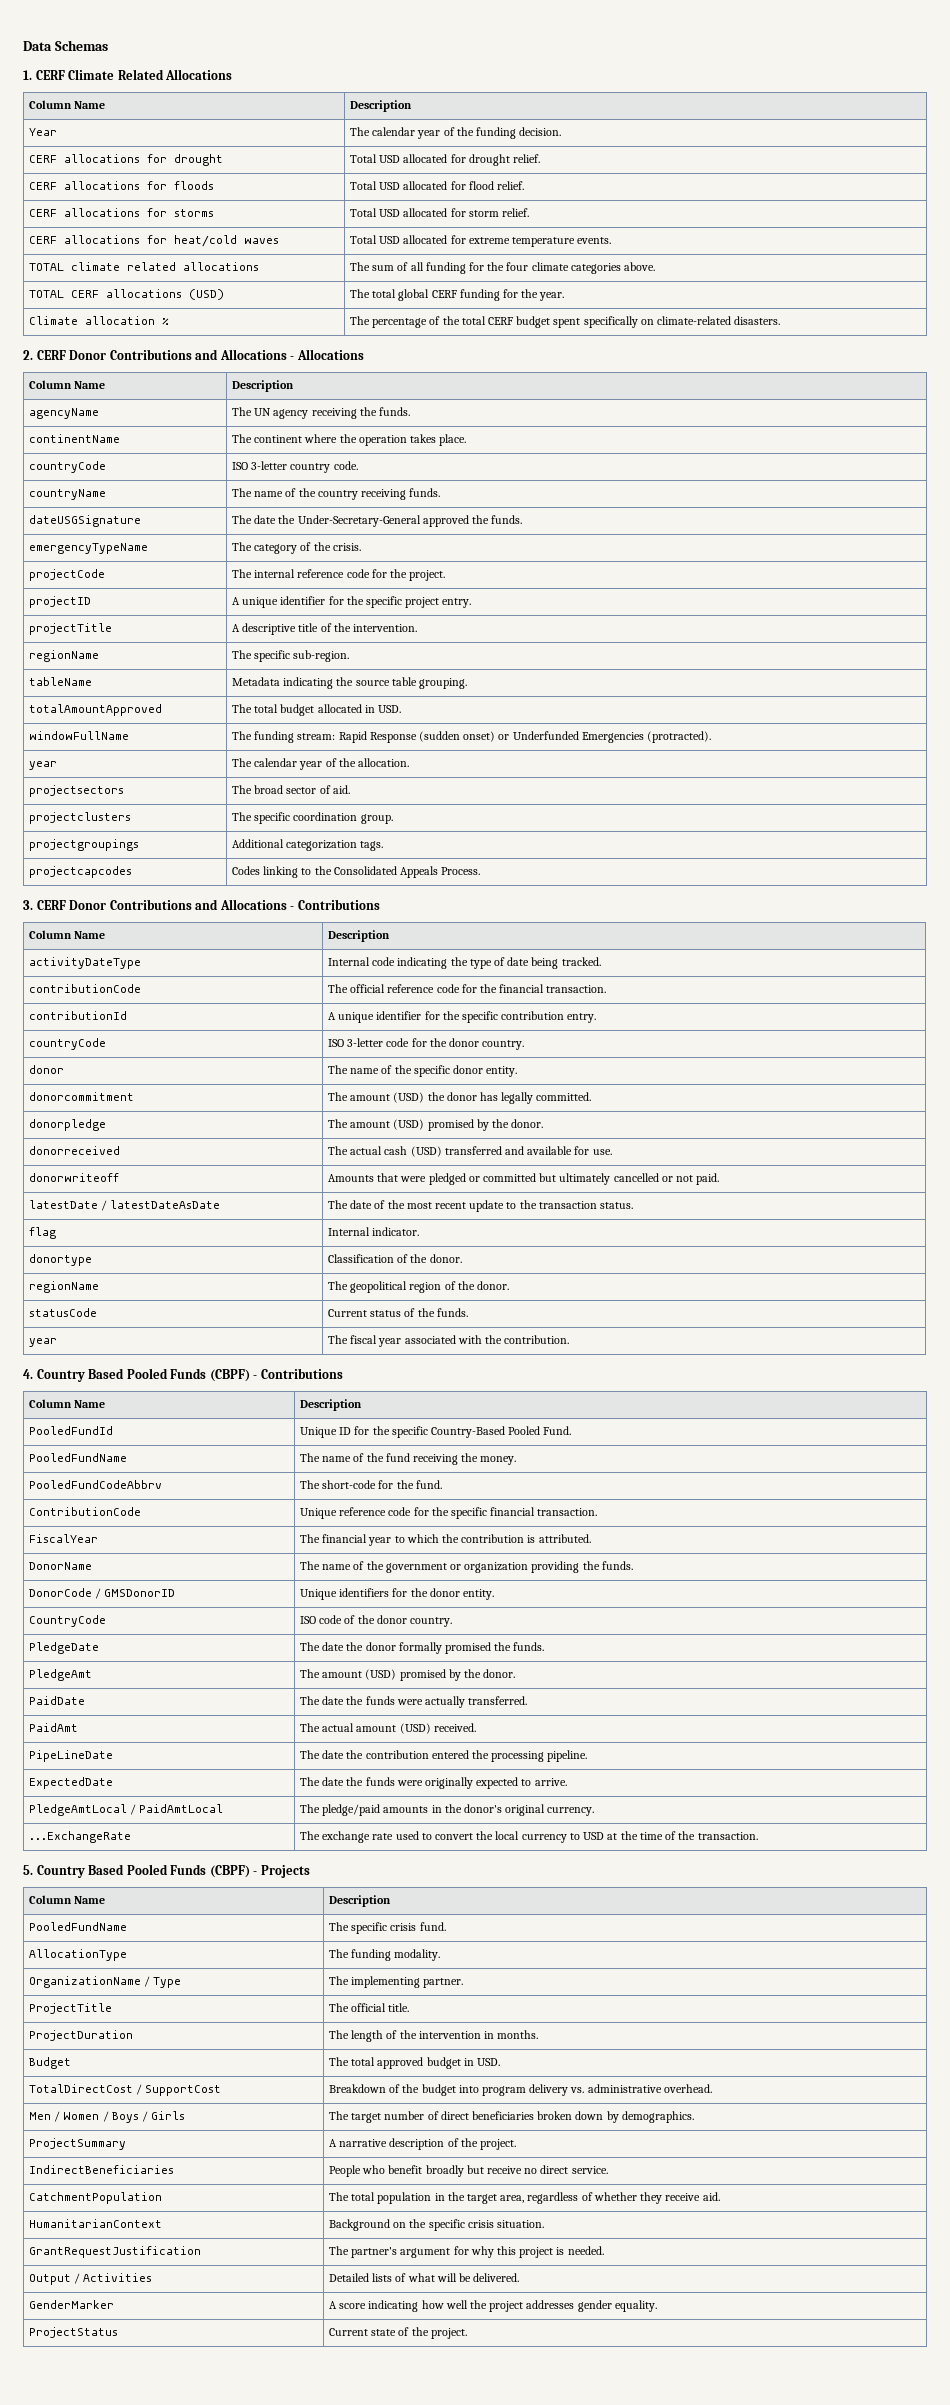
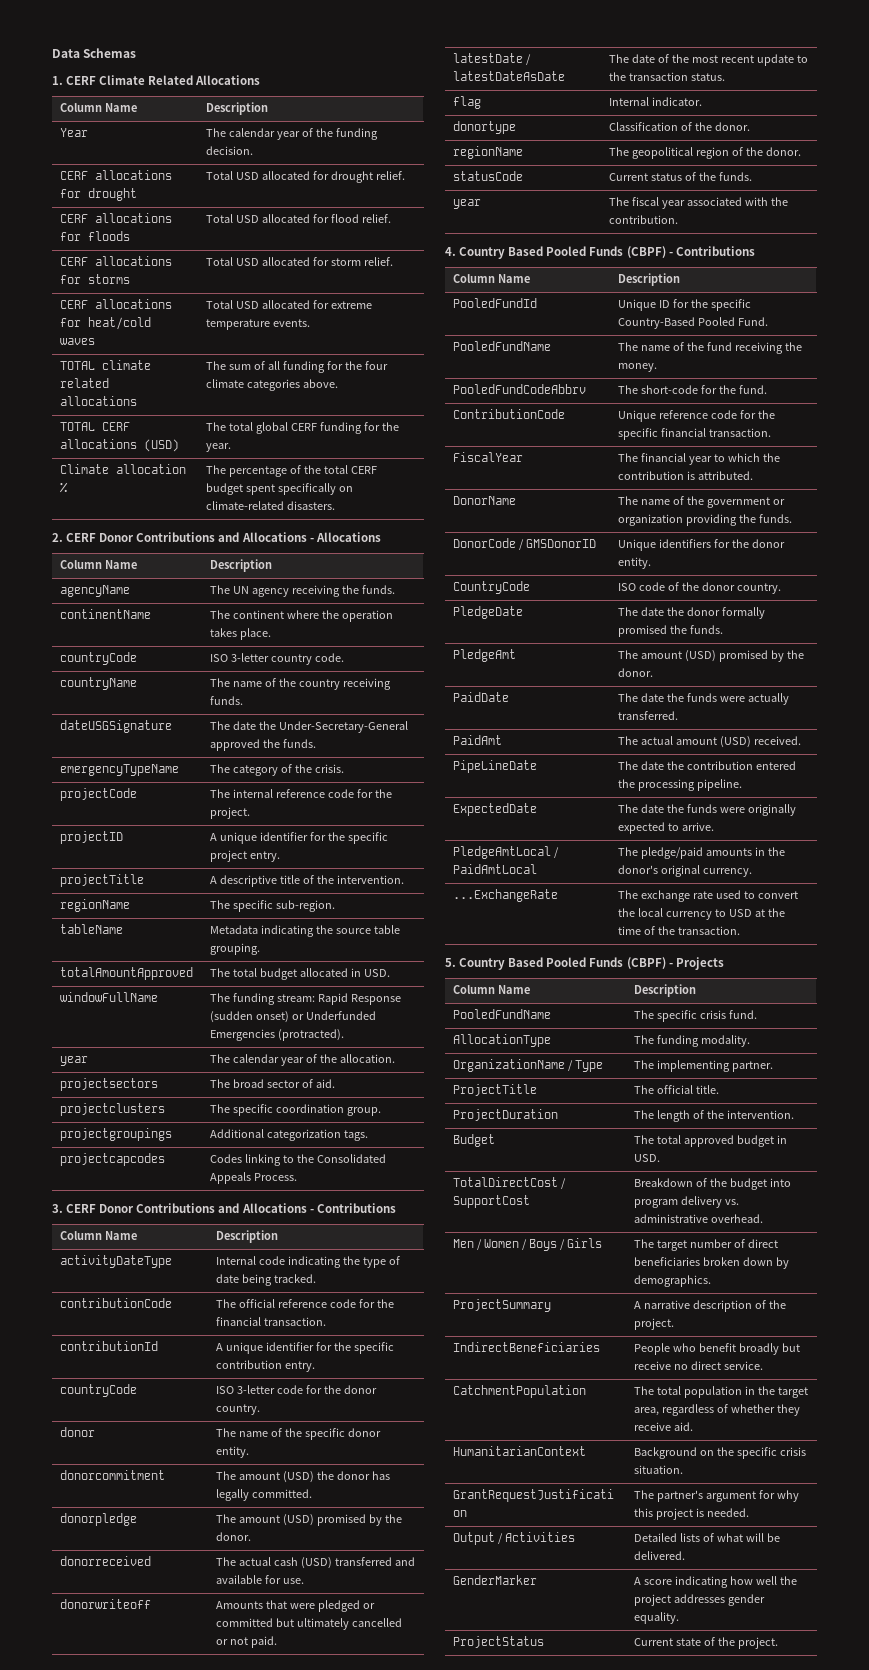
[418,2030,539,2039] intervention in months. -> [727,1110,795,1119] intervention.

